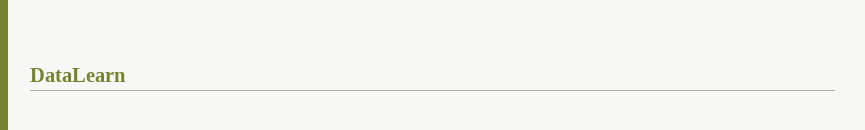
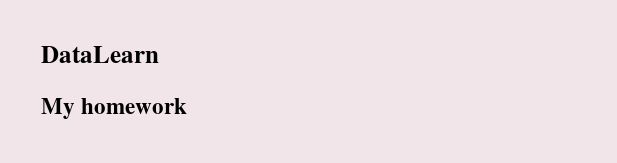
(126, 75) none -> [41,98,188,119] // My homework

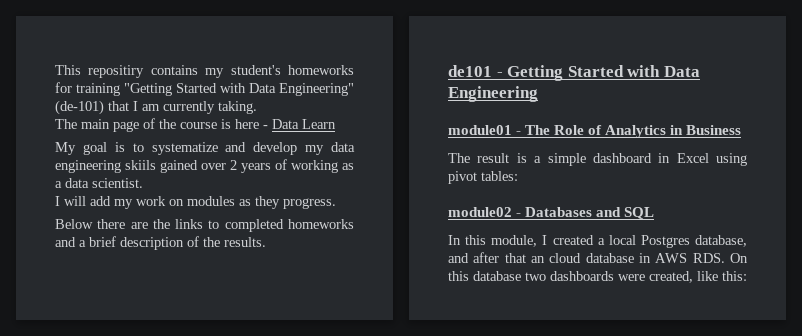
[41,46,159,63] [41,98,188,119] DataLearn // My homework -> [55,65,354,78] [55,82,354,96] [55,100,257,115] [55,118,336,132] [55,142,355,155] [55,159,354,173] [55,178,143,188] [55,196,336,209] [55,219,354,232] [55,236,266,250] [448,65,700,81] [448,86,538,102] [448,125,742,138] [448,153,747,166] [448,171,518,184] [448,207,655,219] [448,235,747,248] [448,252,748,263] [448,271,747,283] This repositiry contains my student's homeworks for training "Getting Started with Data Engineering" (de-101) that I am currently taking. // The main page of the course is here - Data Learn // My goal is to systematize and develop my data engineering skiils gained over 2 years of working as a data scientist. // I will add my work on modules as they progress. // Below there are the links to completed homeworks and a brief description of the results. // de101 - Getting Started with Data Engineering // module01 - The Role of Аnalytics in Вusiness // The result is a simple dashboard in Excel using pivot tables: // module02 - Databases and SQL // In this module, I created a local Postgres database, and after that an cloud database in AWS RDS. On this database two dashboards were created, like this:

